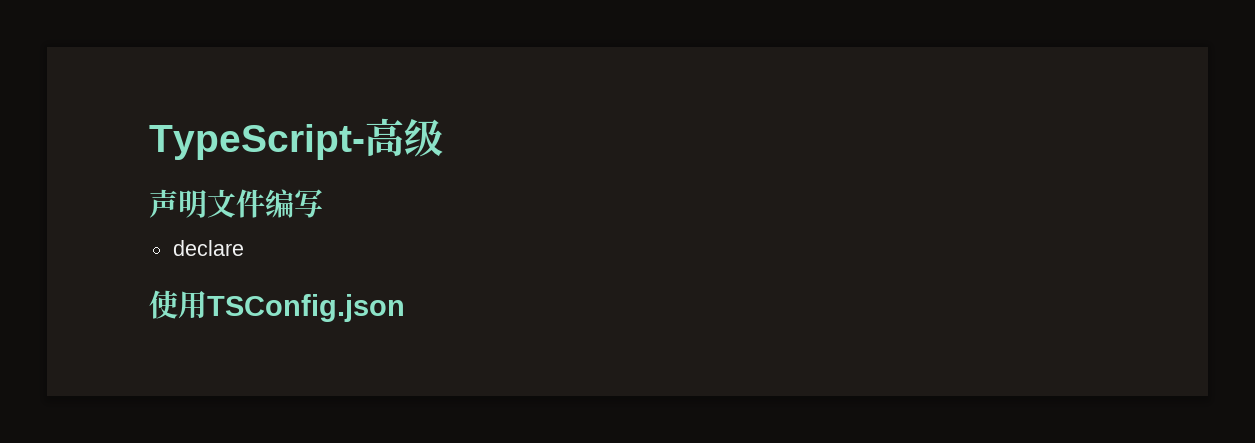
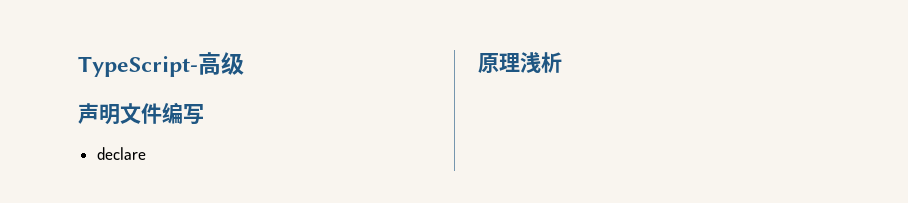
[149,290,405,322] 使用TSConfig.json -> [478,52,562,73] 原理浅析

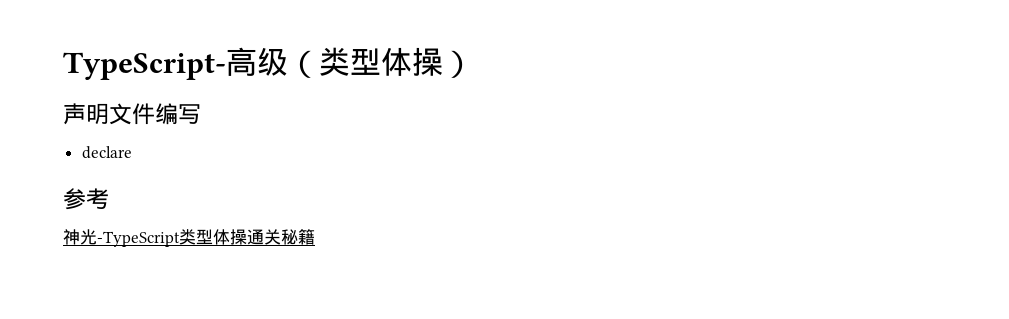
(244, 63) none -> [288,47,474,78] （类型体操）
[478,52,562,73] 原理浅析 -> [63,188,109,210] [63,229,315,247] 参考 // 神光-TypeScript类型体操通关秘籍

